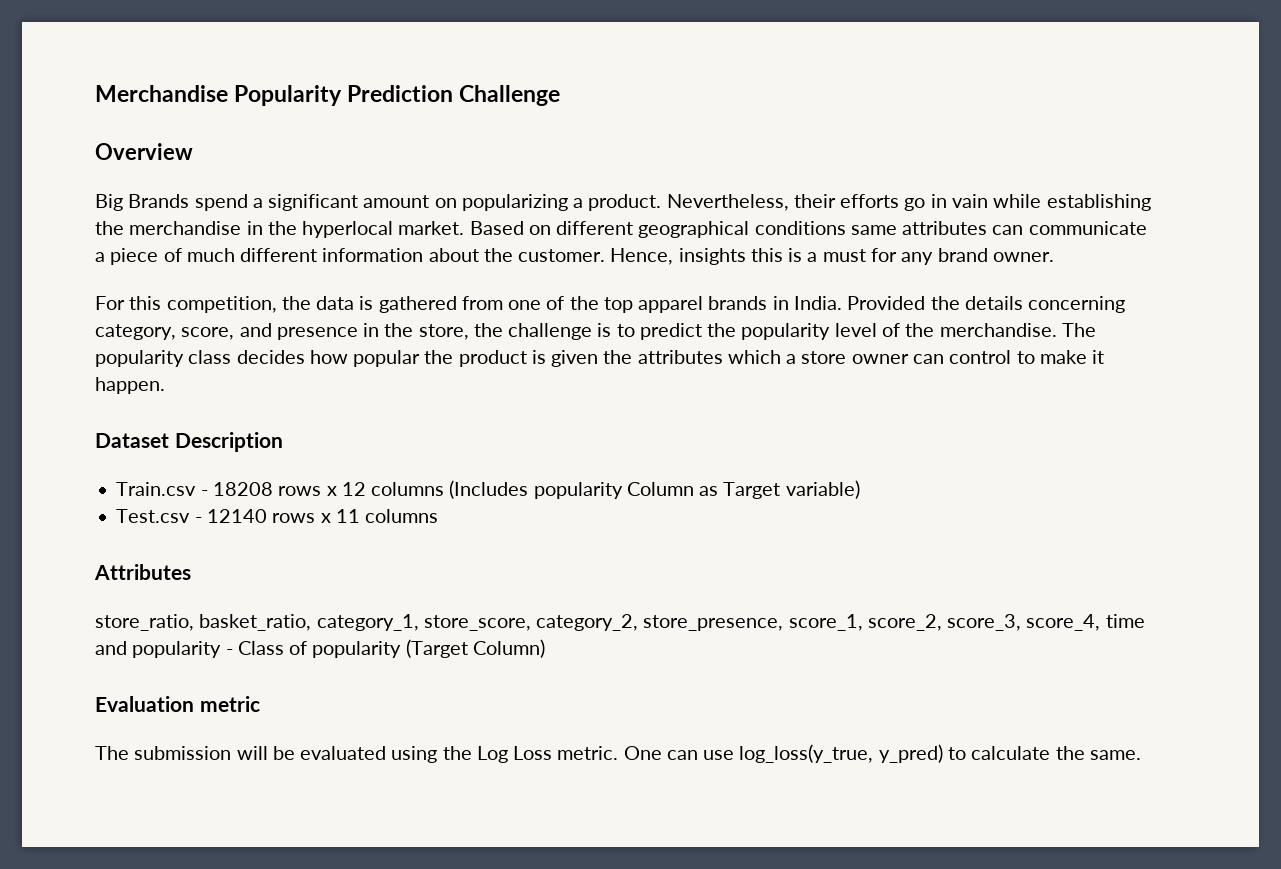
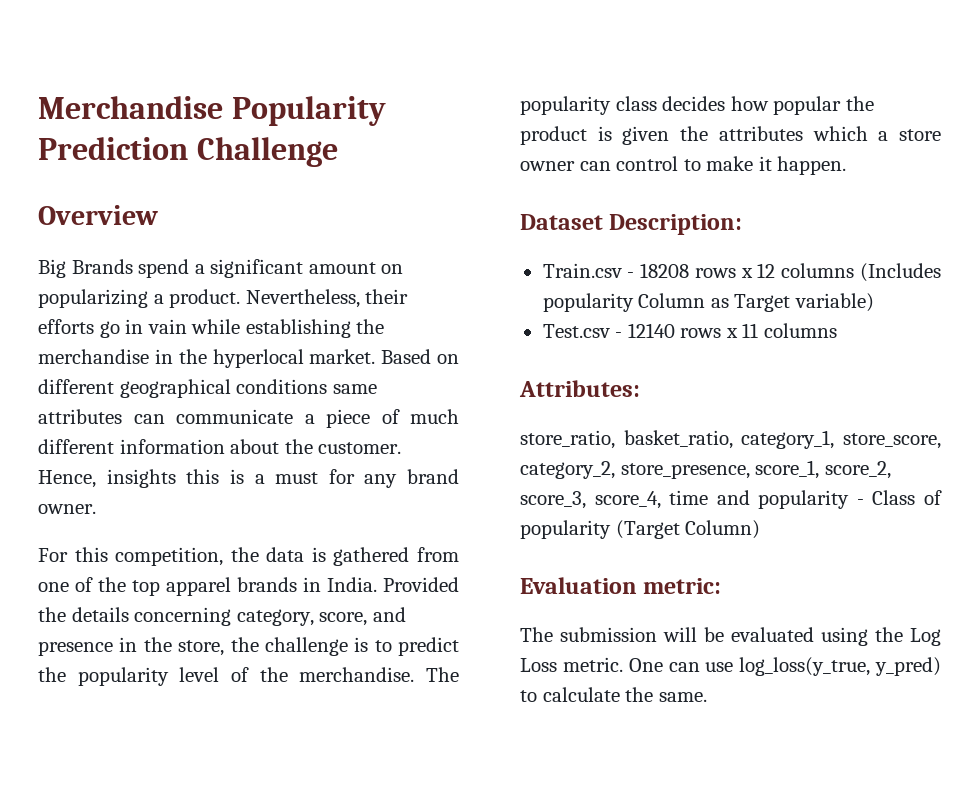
[174,432,283,452] Description -> [609,214,743,235] Description:
[94,564,191,580] Attributes -> [519,380,640,397] Attributes:
[199,696,260,712] metric -> [643,578,722,594] metric:

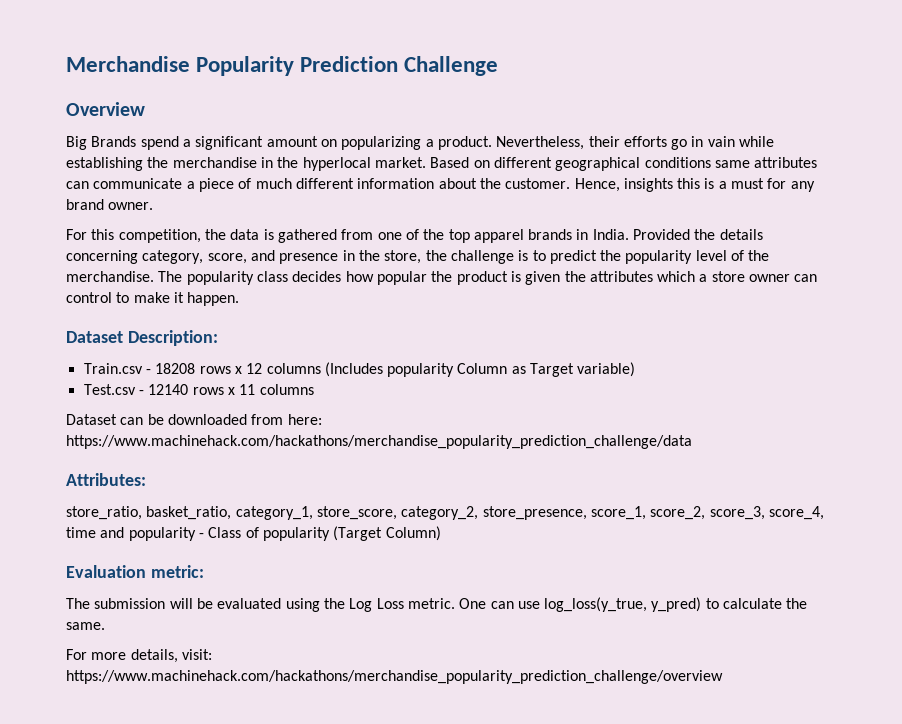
(837, 330) none -> [66,414,322,425] [66,435,692,449] // Dataset can be downloaded from here: https://www.machinehack.com/hackathons/merchandise_popularity_prediction_challenge/data
(707, 697) none -> [66,649,212,663] [66,670,723,684] // For more details, visit: https://www.machinehack.com/hackathons/merchandise_popularity_prediction_challenge/overview

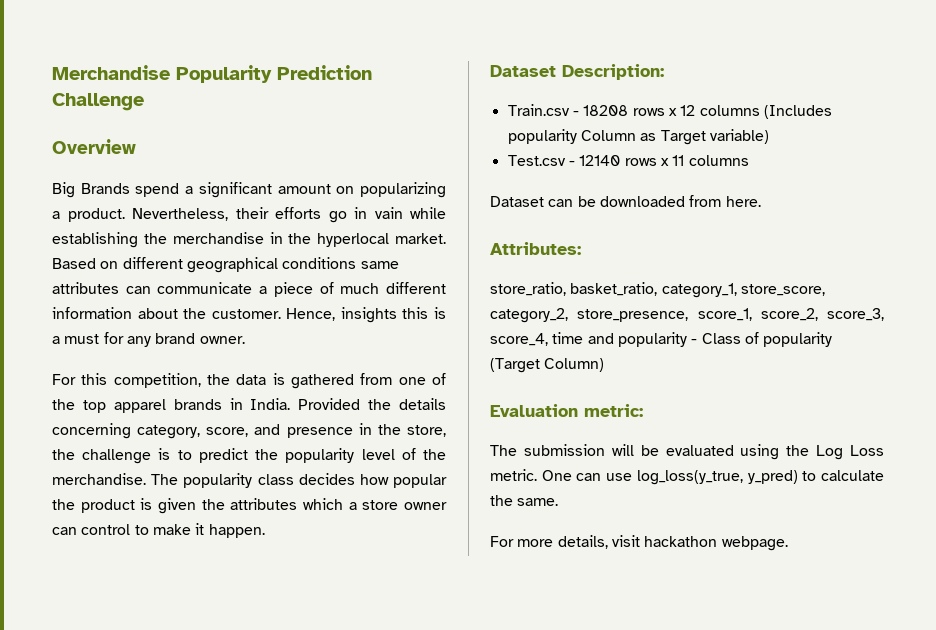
[287,414,322,425] [66,435,692,449] here: https://www.machinehack.com/hackathons/merchandise_popularity_prediction_challenge/data -> [725,196,761,207] here.
[181,649,212,660] [66,670,723,684] visit: https://www.machinehack.com/hackathons/merchandise_popularity_prediction_challenge/overview -> [611,535,788,551] visit hackathon webpage.

